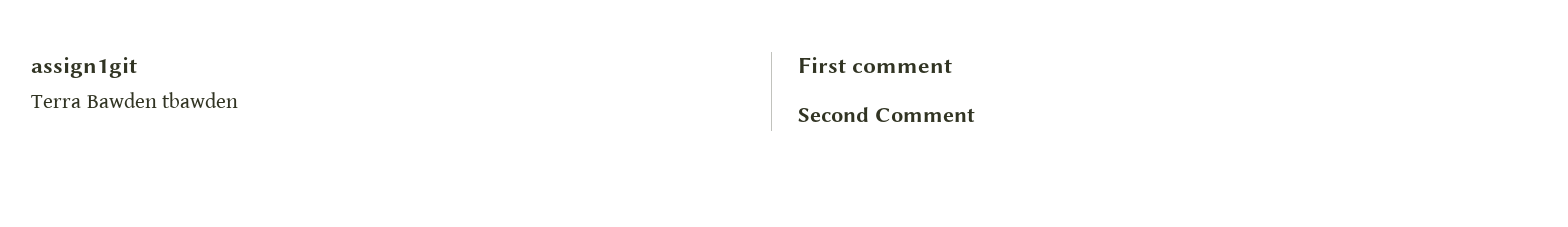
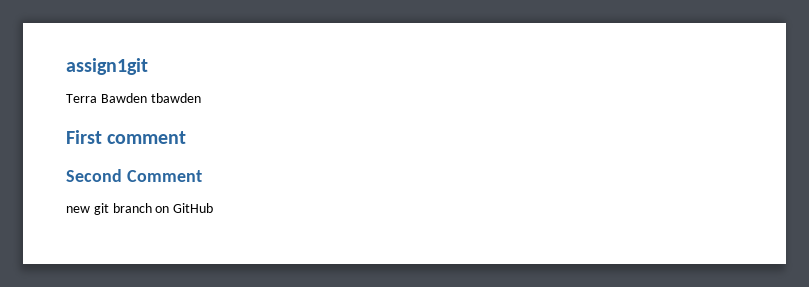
(975, 115) none -> [66,203,214,215] // new git branch on GitHub

